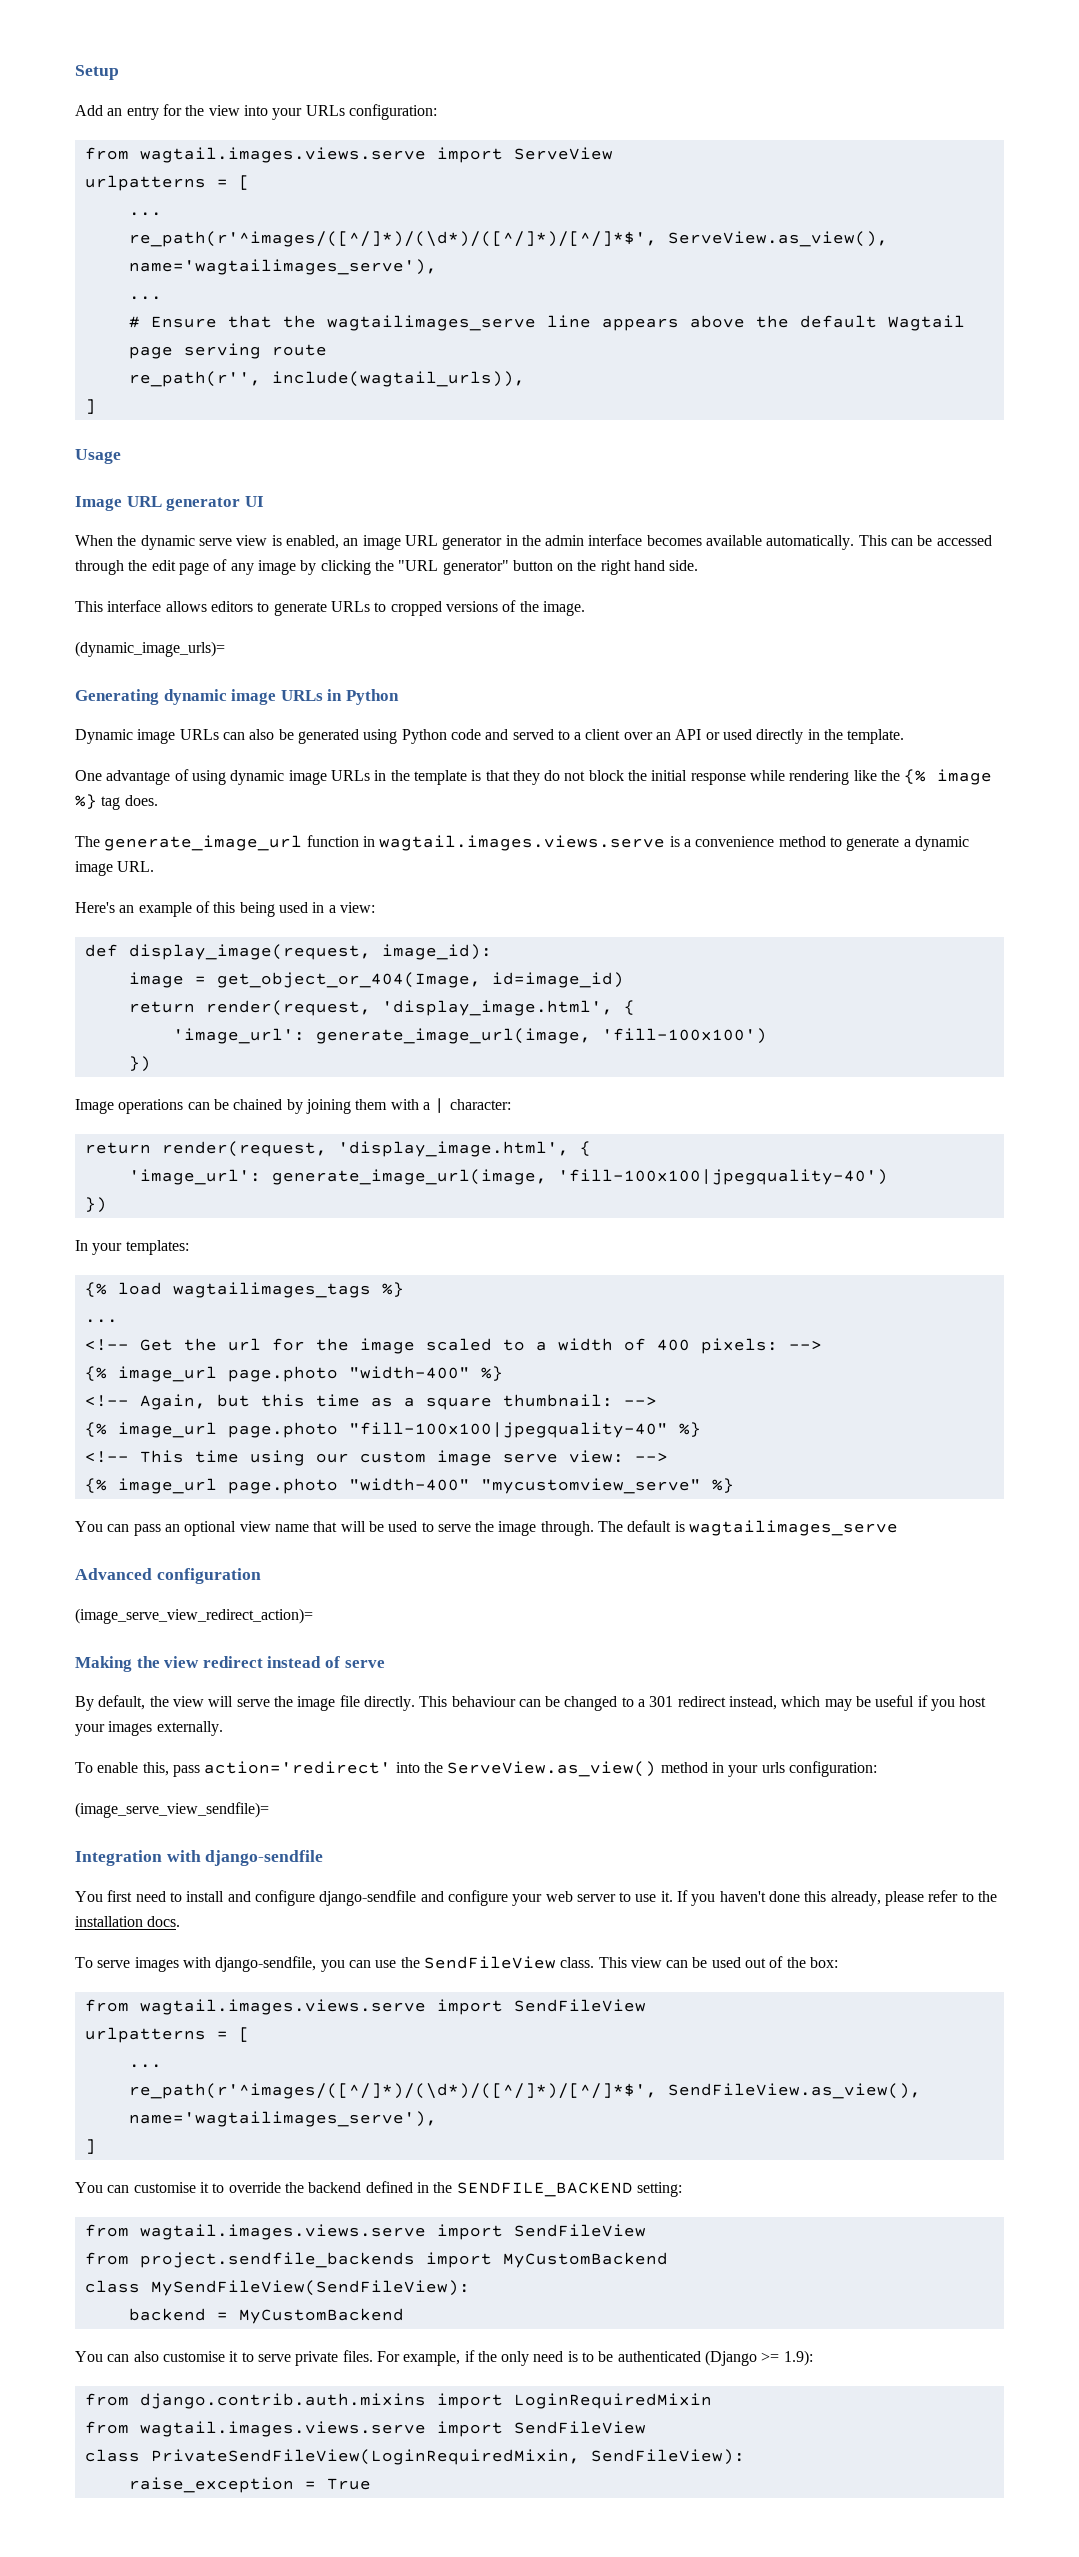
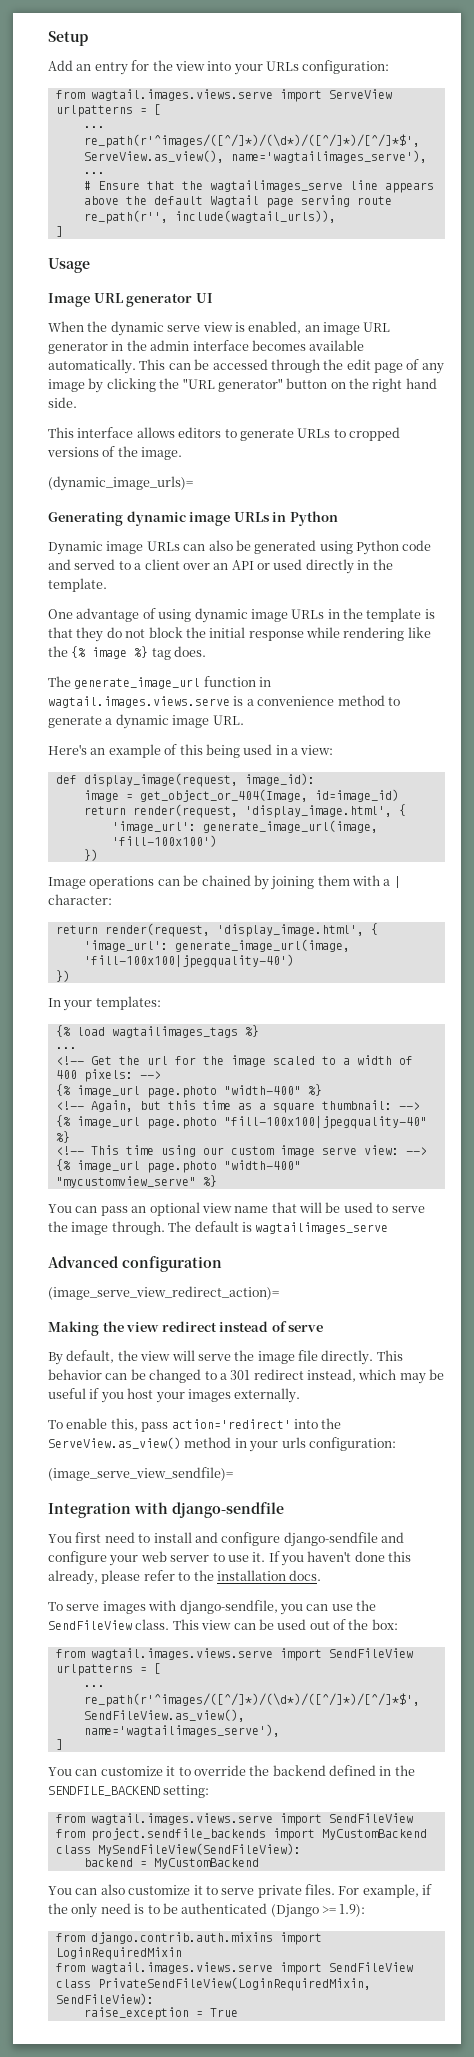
[451,1696,516,1707] behaviour -> [48,1369,102,1380] behavior
[133,2182,196,2193] customise -> [100,1766,163,1776] customize
[162,2351,225,2362] customise -> [128,1885,191,1895] customize

